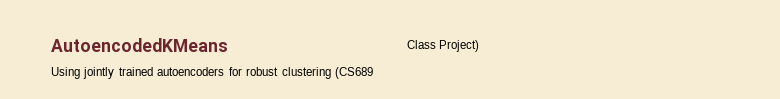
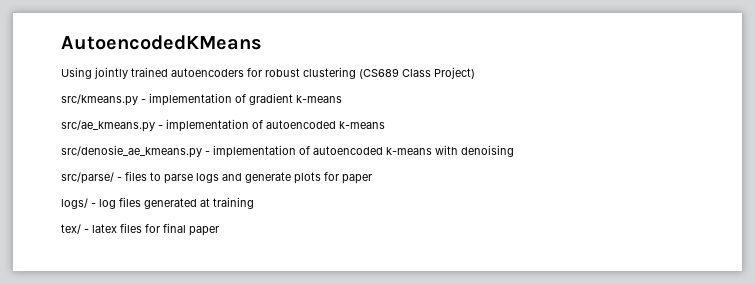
(480, 46) none -> [61,93,342,106] [61,119,385,132] [61,145,514,158] [61,171,372,184] [61,197,254,209] [61,223,219,236] // src/kmeans.py - implementation of gradient k-means // src/ae_kmeans.py - implementation of autoencoded k-means // src/denosie_ae_kmeans.py - implementation of autoencoded k-means with denoising // src/parse/ - files to parse logs and generate plots for paper // logs/ - log files generated at training // tex/ - latex files for final paper

